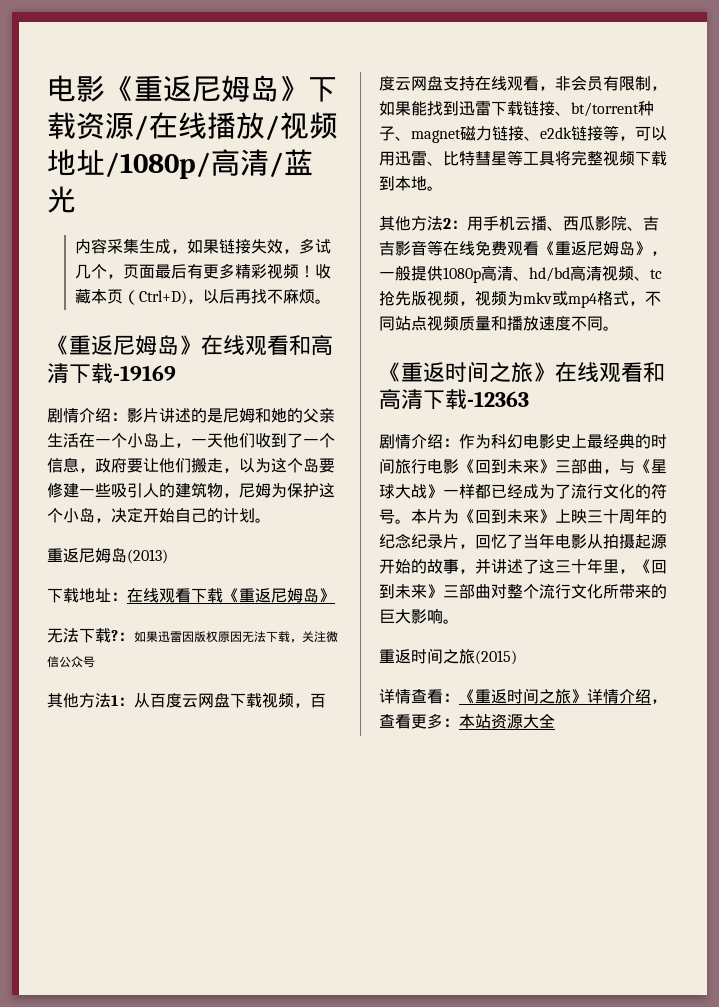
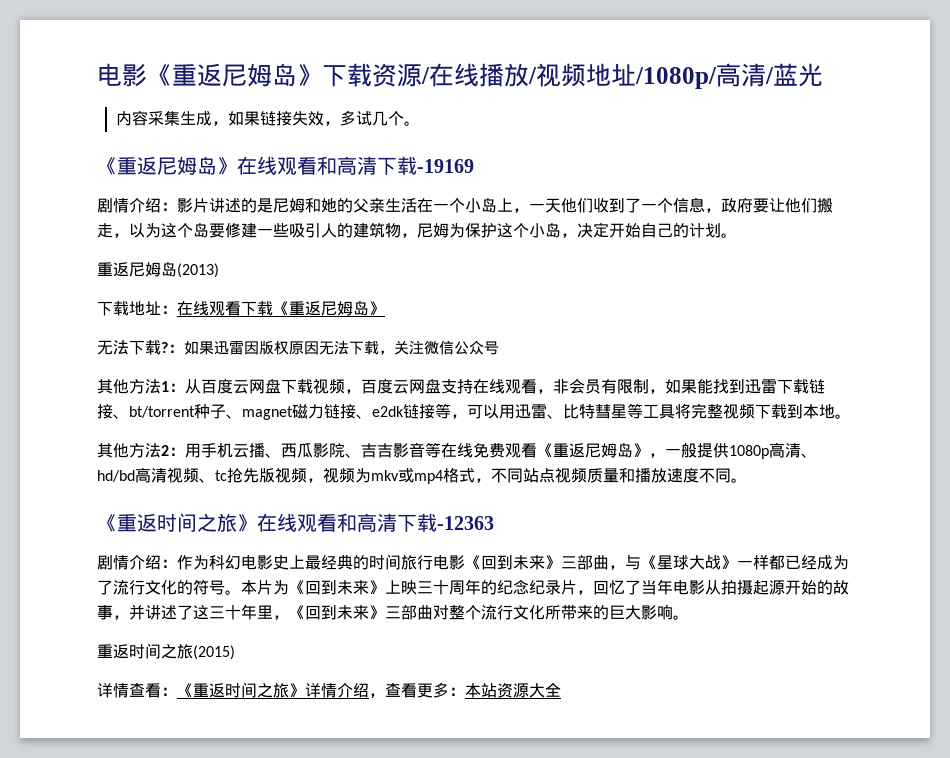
[107,263,332,279] [75,289,316,305] ，页面最后有更多精彩视频！收藏本页（Ctrl+D)，以后再找不麻烦 -> (404, 118) none

